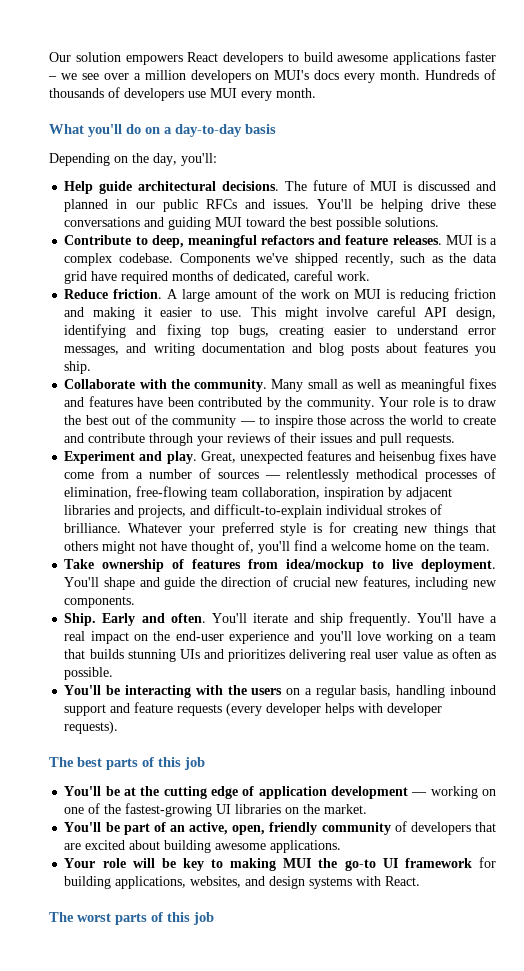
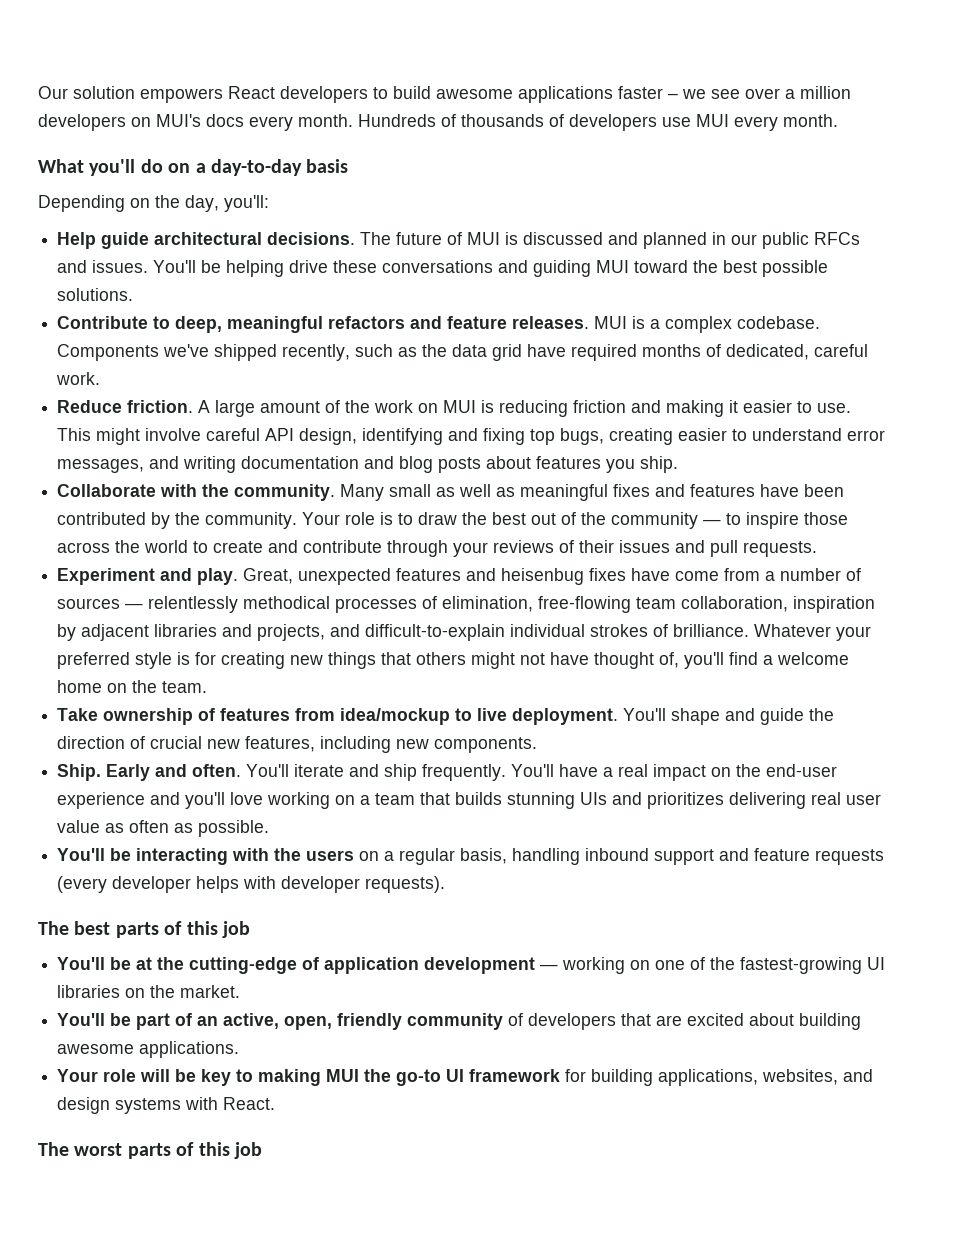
[163,786,239,799] cutting edge -> [189,957,298,974] cutting-edge

